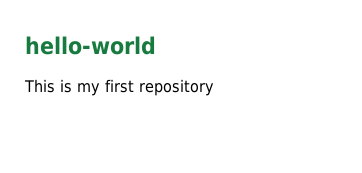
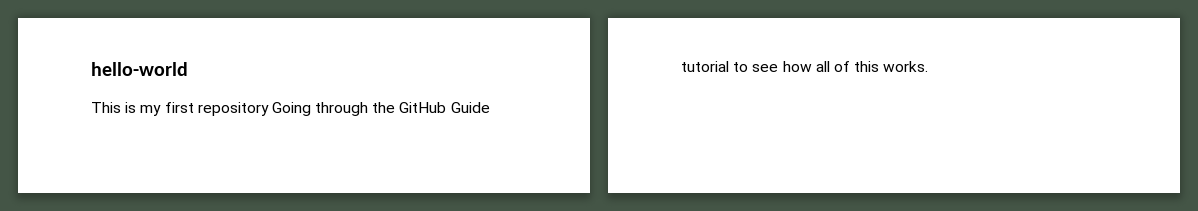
(214, 87) none -> [271,102,490,116] [681,61,929,72] Going through the GitHub Guide tutorial to see how all of this works.

